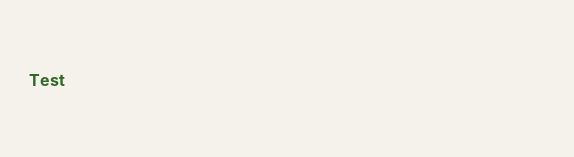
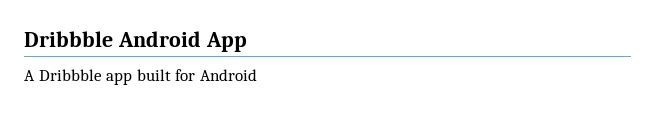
[29,74,65,86] Test -> [24,31,247,52] [24,69,257,85] Dribbble Android App // A Dribbble app built for Android

